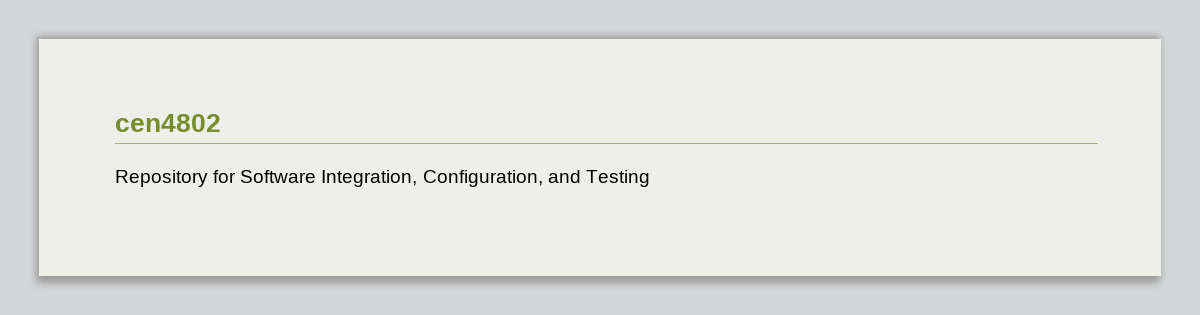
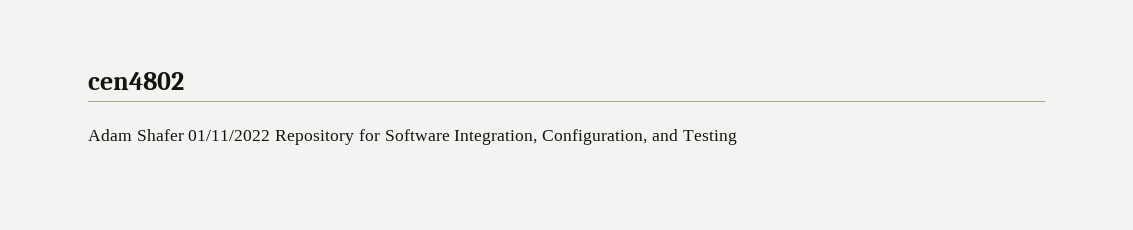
(221, 123) none -> [88,129,271,141] Adam Shafer 01/11/2022

